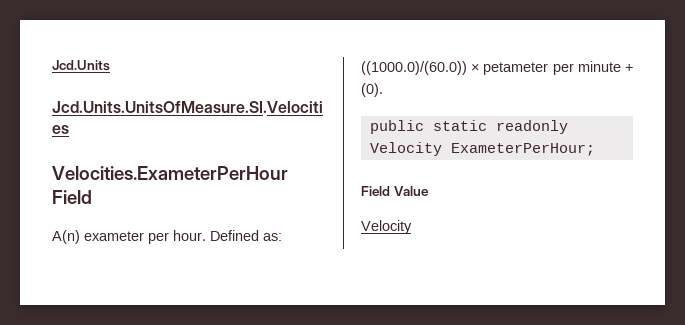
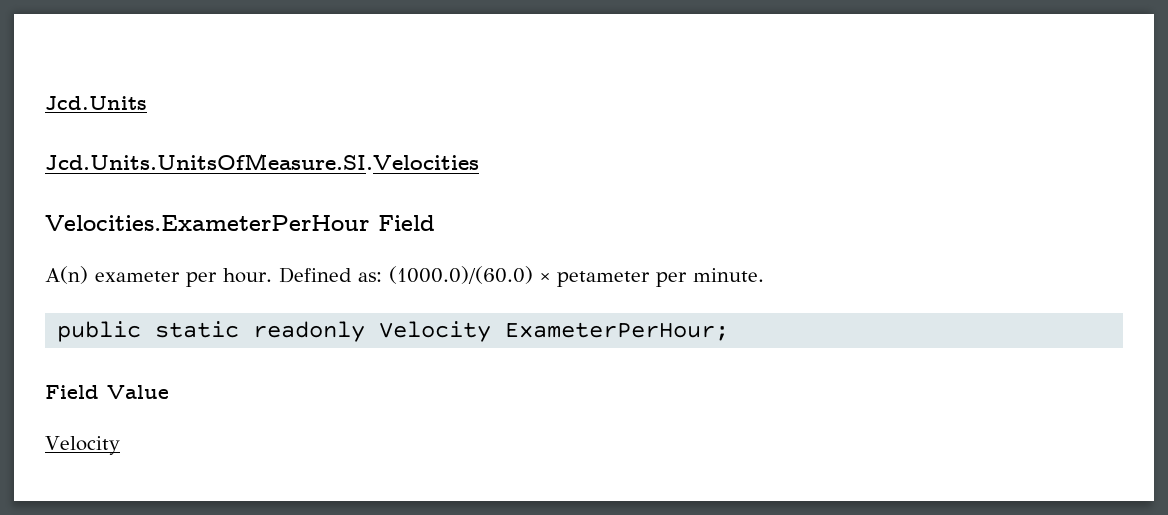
[361,61,467,75] ((1000.0)/(60.0)) -> [388,266,533,284] (1000.0)/(60.0)
[577,61,633,72] [361,83,383,97] minute + (0). -> [692,268,764,282] minute.

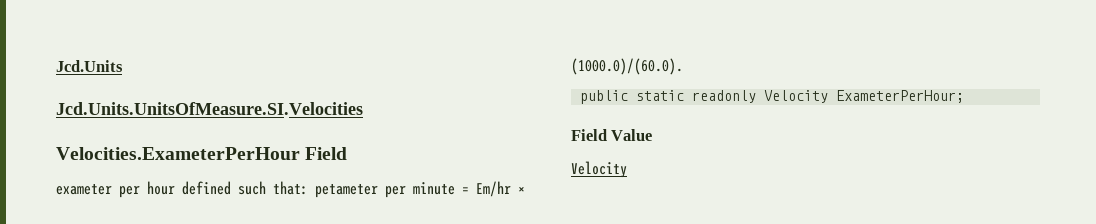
[45,266,88,284] A(n) -> (348, 153) none
[223,266,764,287] hour. Defined as: (1000.0)/(60.0) × petameter per minute. -> [147,181,525,198] [571,58,683,75] hour defined such that: petameter per minute = Em/hr × (1000.0)/(60.0).

